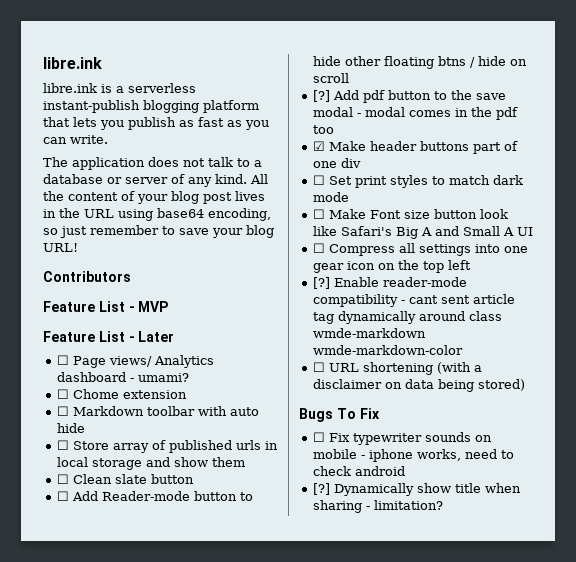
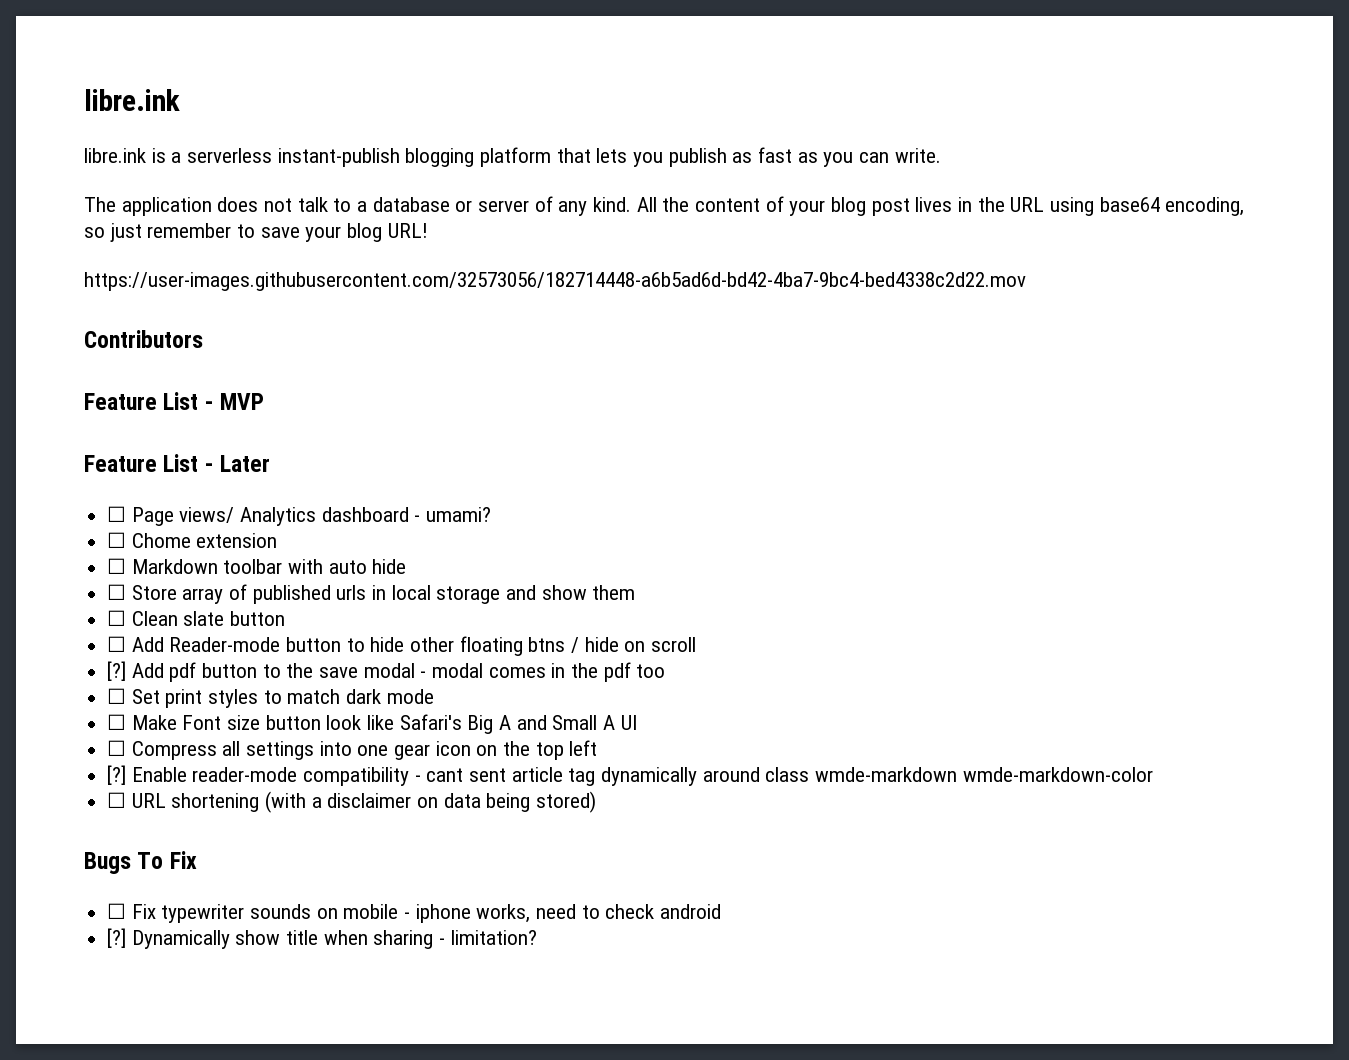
(78, 247) none -> [84,272,1026,291] // https://user-images.githubusercontent.com/32573056/182714448-a6b5ad6d-bd42-4ba7-9bc4-bed4338c2d22.mov
[312,141,518,154] [312,158,361,168] // ☑ Make header buttons part of one div -> (666, 671) none

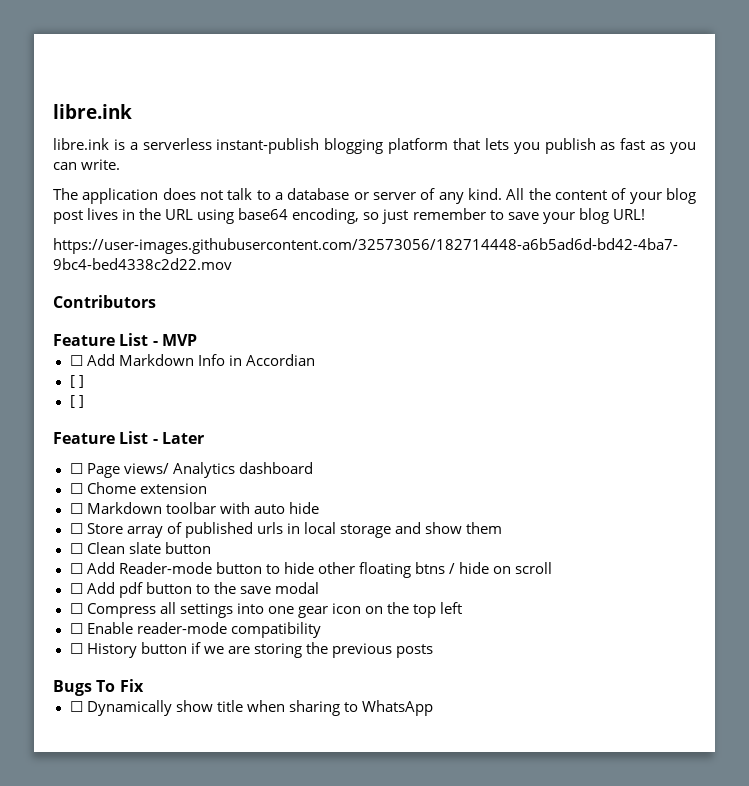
(265, 401) none -> [69,354,315,366] [69,375,84,388] [69,395,84,408] // ☐ Add Markdown Info in Accordian // [ ] // [ ]
[414,507,492,522] - umami? -> (313, 468) none
[107,661,127,681] [?] -> [69,583,83,594] ☐
[420,662,666,682] [107,688,434,708] [107,714,638,734] - modal comes in the pdf too // ☐ Set print styles to match dark mode // ☐ Make Font size button look like Safari's Big A and Small A UI -> (319, 588) none
[107,765,127,785] [?] -> [69,623,83,634] ☐
[414,767,1153,786] [107,791,597,813] [84,851,197,874] [107,903,722,923] [107,928,127,948] - cant sent article tag dynamically around class wmde-markdown wmde-markdown-color // ☐ URL shortening (with a disclaimer on data being stored) // Bugs To Fix // ☐ Fix typewriter sounds on mobile - iphone works, need to check android // [?] -> [69,642,433,658] [53,679,144,696] [69,701,83,712] // ☐ History button if we are storing the previous posts // Bugs To Fix // ☐
[439,930,537,945] - limitation? -> [343,700,433,716] to WhatsApp

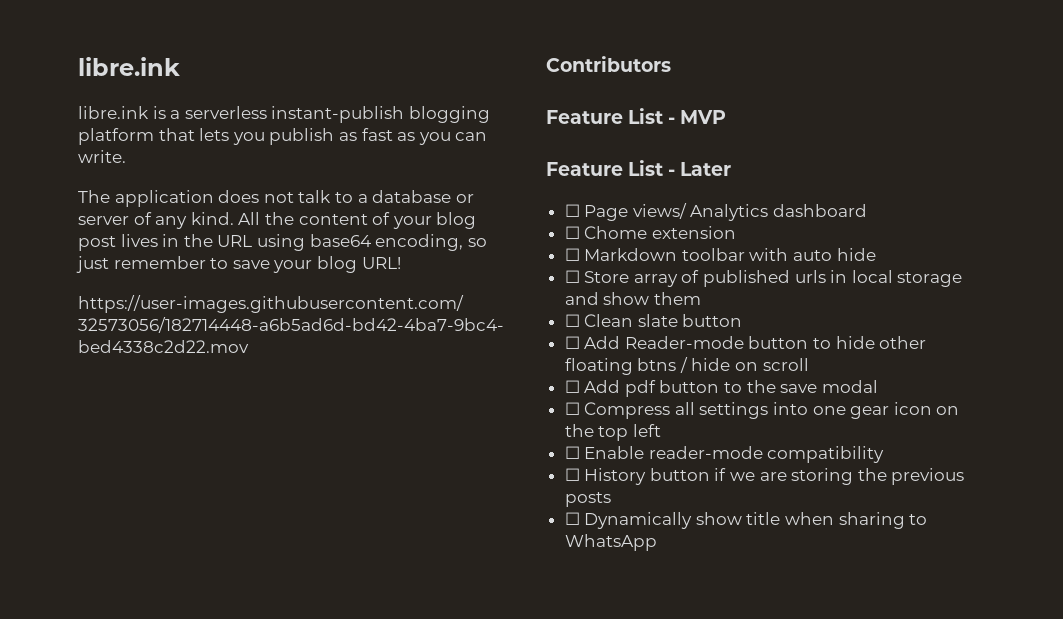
[69,354,315,366] [69,375,84,388] [69,395,84,408] // ☐ Add Markdown Info in Accordian // [ ] // [ ] -> (727, 117) none
[53,679,144,696] // Bugs To Fix -> (611, 499) none

